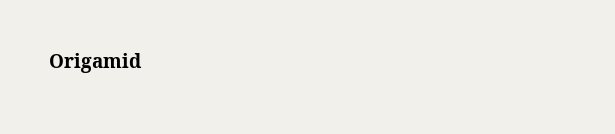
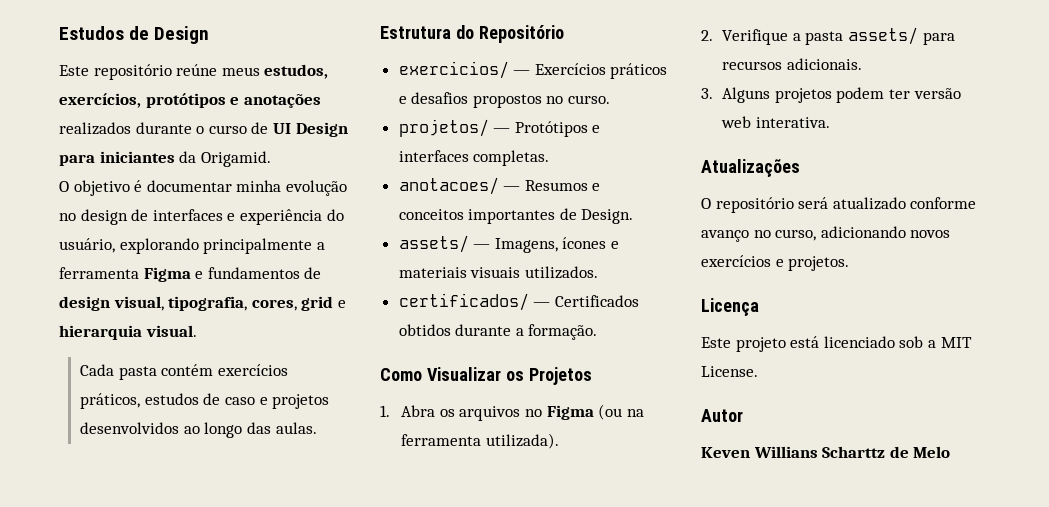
[49,53,142,73] Origamid -> [59,26,210,44] [59,64,329,80] [59,93,321,108] [59,122,348,137] [59,151,271,167] [59,180,347,196] [59,209,344,225] [59,238,325,254] [59,267,322,282] [59,296,346,311] [59,325,197,340] [80,364,289,380] [80,393,330,409] [80,422,317,438] [380,25,564,43] [398,61,668,79] [398,92,611,108] [398,119,601,137] [398,150,550,166] [398,177,601,195] [398,208,634,224] [398,235,620,253] [398,266,598,279] [398,293,639,311] [398,324,598,340] [380,367,592,385] [380,404,644,421] [401,433,559,449] [701,27,955,45] [722,58,862,70] [701,87,961,103] [721,116,830,128] [701,159,800,177] [701,197,977,213] [701,226,951,242] [701,255,850,271] [701,298,759,316] [701,336,972,352] [701,366,758,377] [701,409,743,422] [701,446,951,458] Estudos de Design // Este repositório reúne meus estudos, exercícios, protótipos e anotações realizados durante o curso de UI Design para iniciantes da Origamid. // O objetivo é documentar minha evolução no design de interfaces e experiência do usuário, explorando principalmente a ferramenta Figma e fundamentos de design visual, tipografia, cores, grid e hierarquia visual. // Cada pasta contém exercícios práticos, estudos de caso e projetos desenvolvidos ao longo das aulas. // Estrutura do Repositório // exercicios/ — Exercícios práticos e desafios propostos no curso. // projetos/ — Protótipos e interfaces completas. // anotacoes/ — Resumos e conceitos importantes de Design. // assets/ — Imagens, ícones e materiais visuais utilizados. // certificados/ — Certificados obtidos durante a formação. // Como Visualizar os Projetos // 1. Abra os arquivos no Figma (ou na ferramenta utilizada). // 2. Verifique a pasta assets/ para recursos adicionais. // 3. Alguns projetos podem ter versão web interativa. // Atualizações // O repositório será atualizado conforme avanço no curso, adicionando novos exercícios e projetos. // Licença // Este projeto está licenciado sob a MIT License. // Autor // Keven Willians Scharttz de Melo

